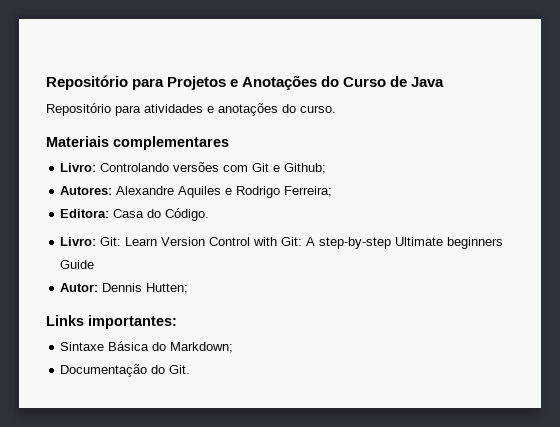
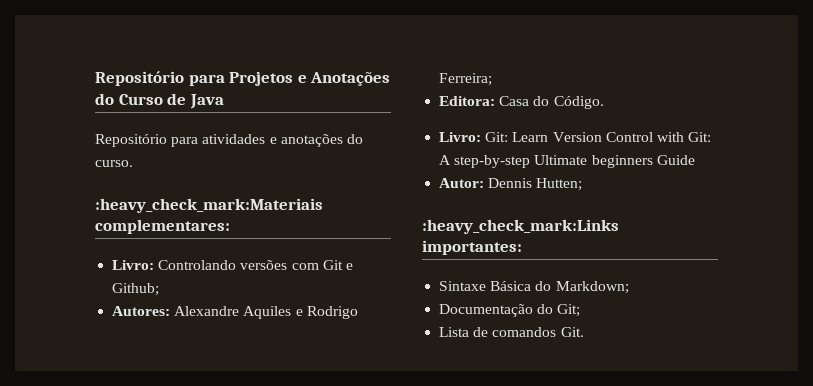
[46,136,229,150] Materiais complementares -> [95,198,323,213] [95,219,230,234] :heavy_check_mark:Materiais complementares:
[46,315,84,326] Links -> [422,219,619,234] :heavy_check_mark:Links
(166, 369) none -> [557,304,581,317] [439,327,557,337] Git; // Lista de comandos

